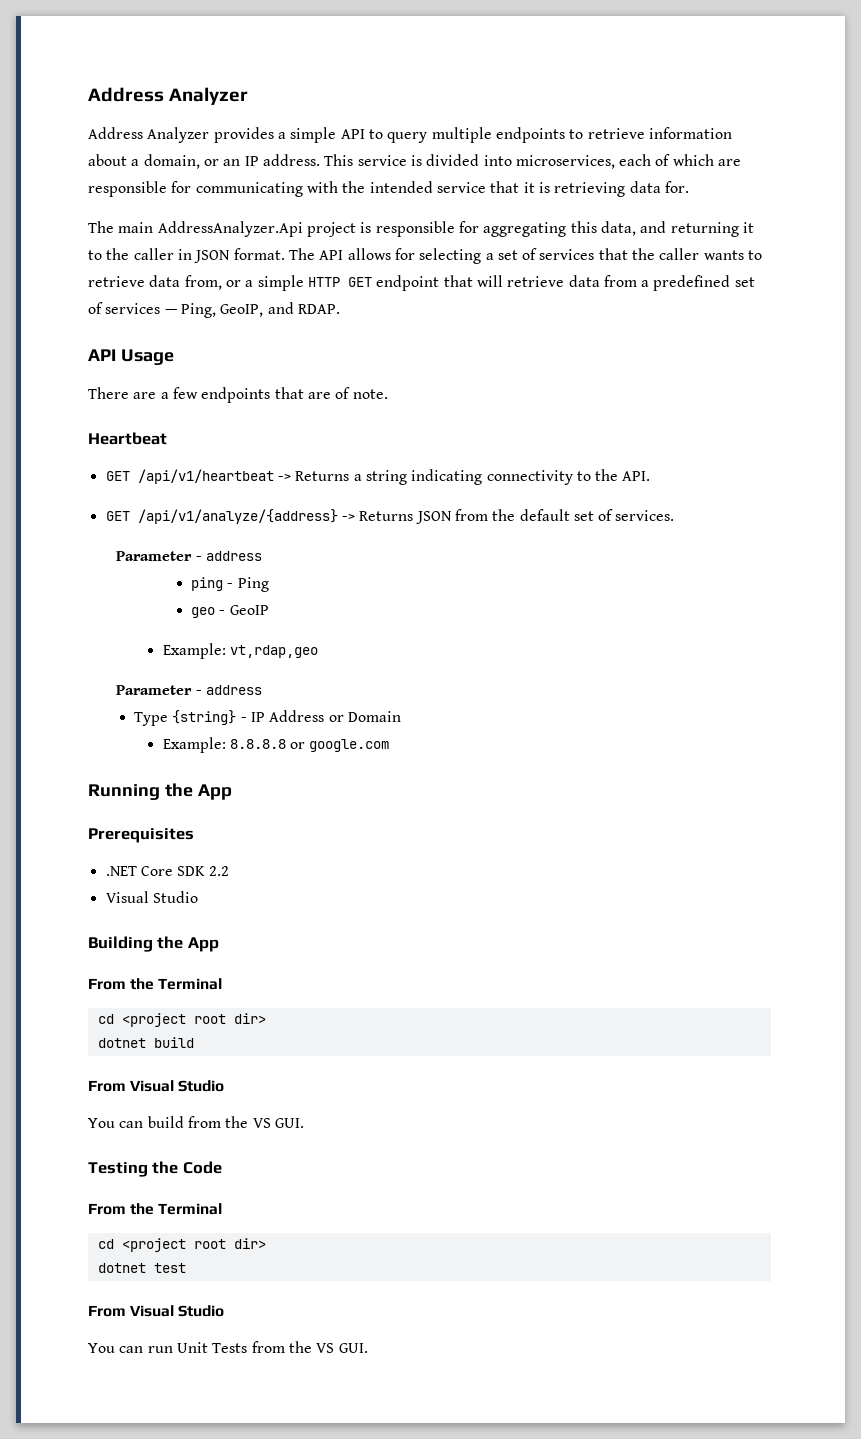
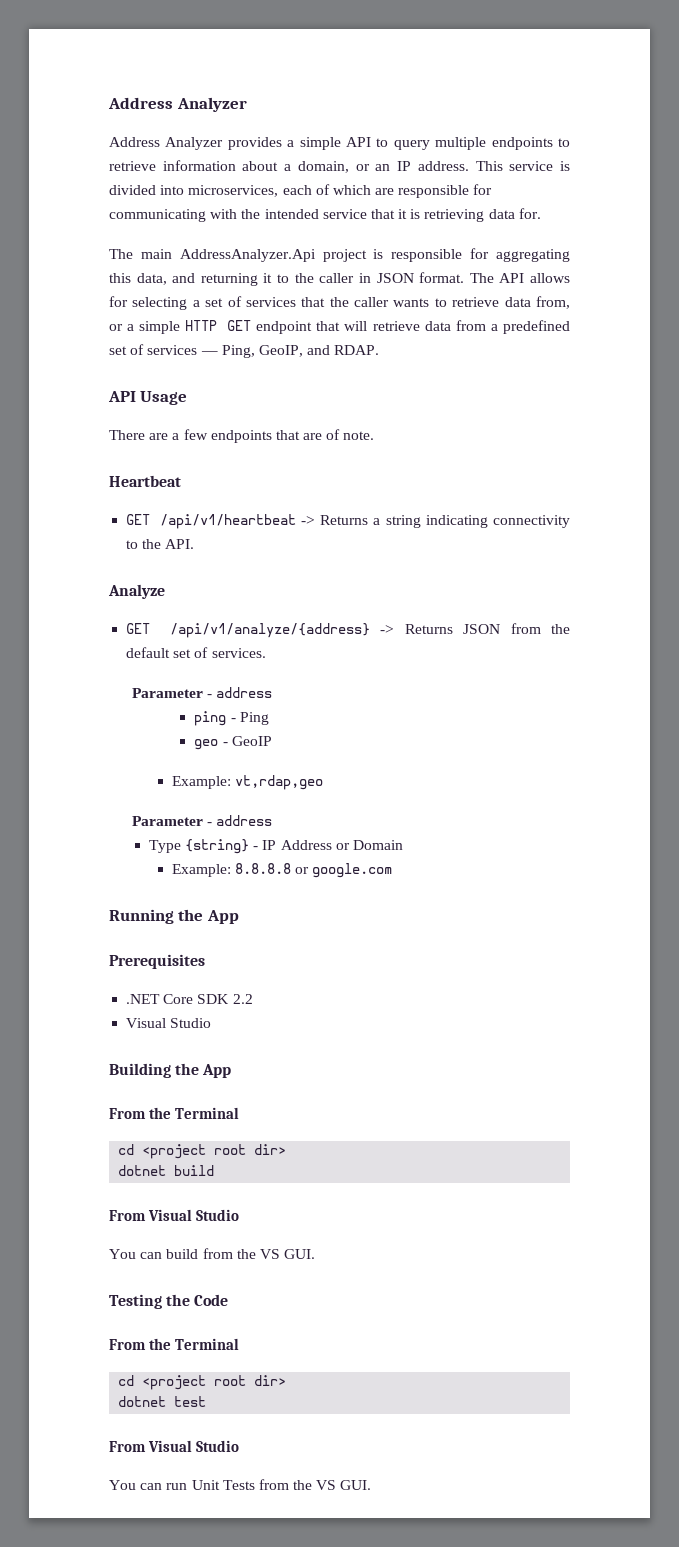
(651, 476) none -> [108,584,165,599] // Analyze

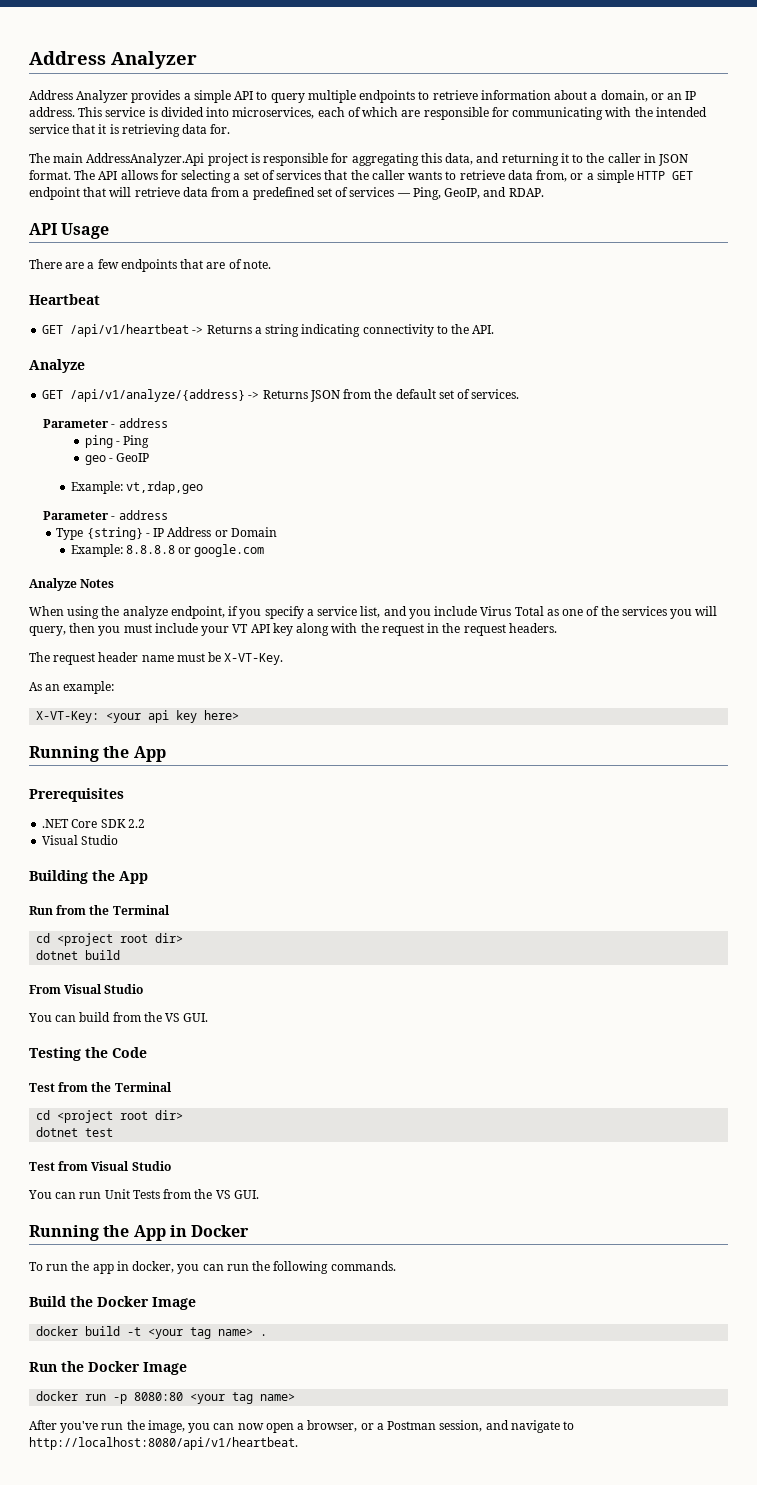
(393, 870) none -> [29,578,115,591] [29,606,718,619] [29,623,557,636] [29,652,284,665] [29,681,115,694] [36,710,240,723] // Analyze Notes // When using the analyze endpoint, if you specify a service list, and you include Virus Total as one of the services you will query, then you must include your VT API key along with the request in the request headers. // The request header name must be X-VT-Key. // As an example: // X-VT-Key: <your api key here>
[109,1108,146,1119] From -> [29,905,87,915] Run from
[109,1339,146,1350] From -> [29,1082,89,1092] Test from
[109,1441,146,1452] From -> [29,1161,89,1171] Test from
(372, 1485) none -> [29,1225,250,1241] [29,1261,396,1274] [29,1296,196,1310] [36,1326,268,1339] [29,1361,187,1375] [36,1391,296,1404] [29,1420,575,1433] [29,1437,298,1450] // Running the App in Docker // To run the app in docker, you can run the following commands. // Build the Docker Image // docker build -t <your tag name> . // Run the Docker Image // docker run -p 8080:80 <your tag name> // After you've run the image, you can now open a browser, or a Postman session, and navigate to http://localhost:8080/api/v1/heartbeat.

